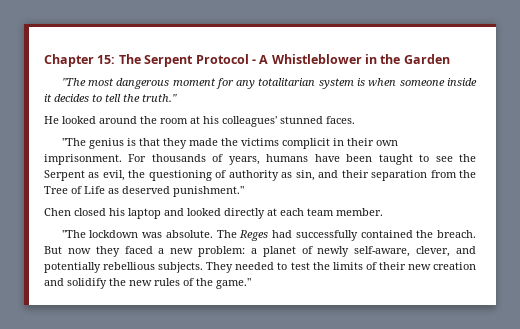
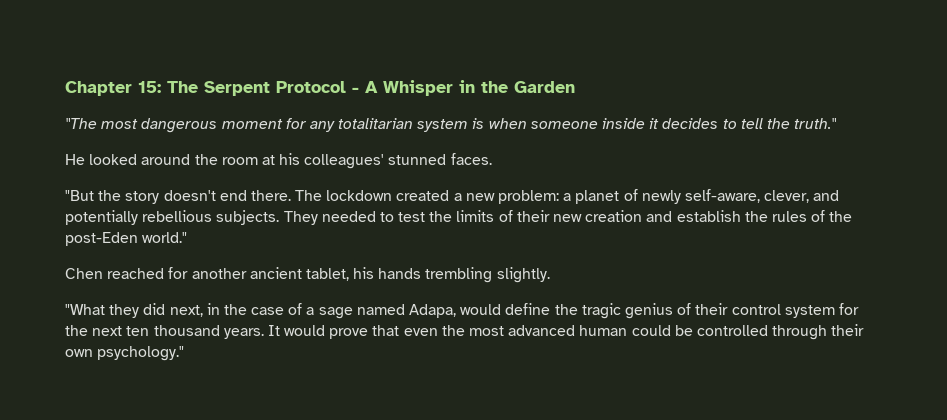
[271,54,362,64] Whistleblower -> [383,80,453,96] Whisper
[61,138,398,149] [44,154,476,165] [44,170,476,181] [44,186,244,197] [44,208,383,219] [61,230,476,241] [44,246,153,257] "The genius is that they made the victims complicit in their own imprisonment. For thousands of years, humans have been taught to see the Serpent as evil, the questioning of authority as sin, and their separation from the Tree of Life as deserved punishment." // Chen closed his laptop and looked directly at each team member. // "The lockdown was absolute. The Reges had successfully contained the breach. But now they faced -> [65,190,450,204] "But the story doesn't end there. The lockdown created
[67,278,251,289] solidify the new rules of the game." -> [676,210,853,222] [65,232,188,246] [65,267,550,283] [65,303,859,319] [65,324,865,340] [65,346,185,361] establish the rules of the post-Eden world." // Chen reached for another ancient tablet, his hands trembling slightly. // "What they did next, in the case of a sage named Adapa, would define the tragic genius of their control system for the next ten thousand years. It would prove that even the most advanced human could be controlled through their own psychology."

